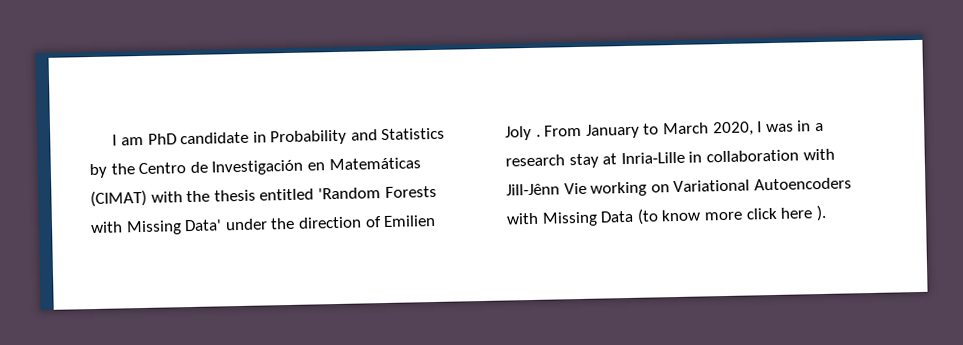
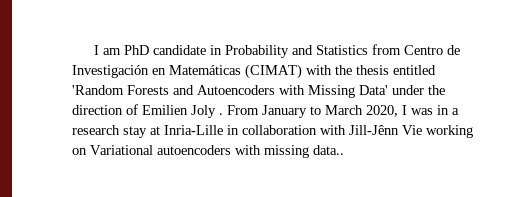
[89,163,135,179] by the -> [371,44,401,55] from
(437, 192) none -> [173,85,275,95] and Autoencoders
[753,177,852,191] [506,204,827,227] Autoencoders with Missing Data (to know more click here ). -> [157,145,344,158] autoencoders with missing data..

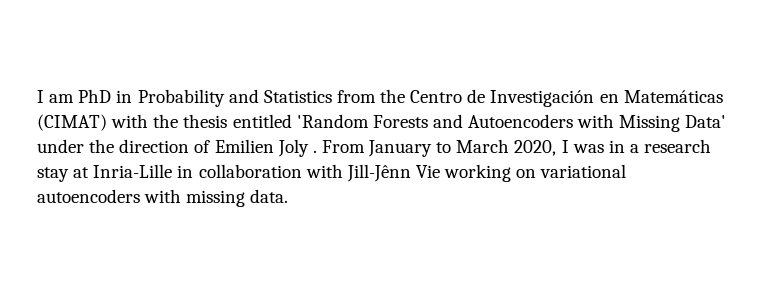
[152,45,206,55] candidate -> (112, 96) none
(401, 49) none -> [380,89,406,103] the
[90,145,153,155] Variational -> [540,164,627,178] variational
[313,145,344,155] data.. -> [250,189,289,203] data.

